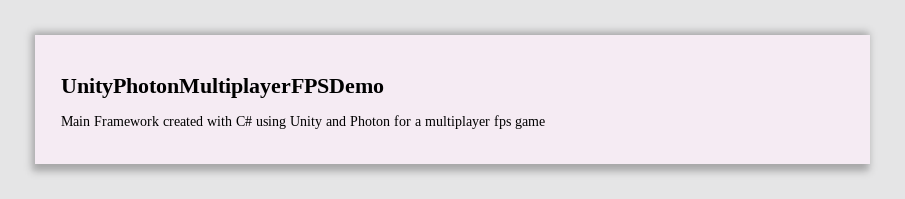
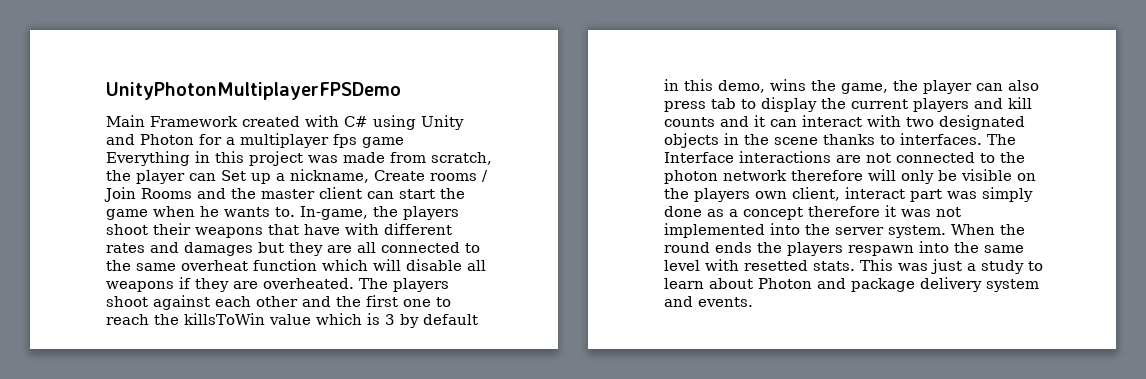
(545, 123) none -> [106,151,492,166] [106,169,488,184] [104,187,465,202] [106,206,459,220] [106,223,452,238] [106,242,480,256] [106,259,486,271] [106,277,449,292] [106,295,451,310] [106,313,478,328] [664,79,1039,94] [664,97,1032,112] [664,115,1025,130] [664,133,1016,148] [664,151,1025,163] [664,169,1036,184] [664,187,1033,202] [664,205,961,220] [664,223,1025,238] [664,241,1024,256] [664,259,1043,274] [664,277,1039,292] [664,296,753,307] Everything in this project was made from scratch, the player can Set up a nickname, Create rooms / Join Rooms and the master client can start the game when he wants to. In-game, the players shoot their weapons that have with different rates and damages but they are all connected to the same overheat function which will disable all weapons if they are overheated. The players shoot against each other and the first one to reach the killsToWin value which is 3 by default in this demo, wins the game, the player can also press tab to display the current players and kill counts and it can interact with two designated objects in the scene thanks to interfaces. The Interface interactions are not connected to the photon network therefore will only be visible on the players own client, interact part was simply done as a concept therefore it was not implemented into the server system. When the round ends the players respawn into the same level with resetted stats. This was just a study to learn about Photon and package delivery system and events.

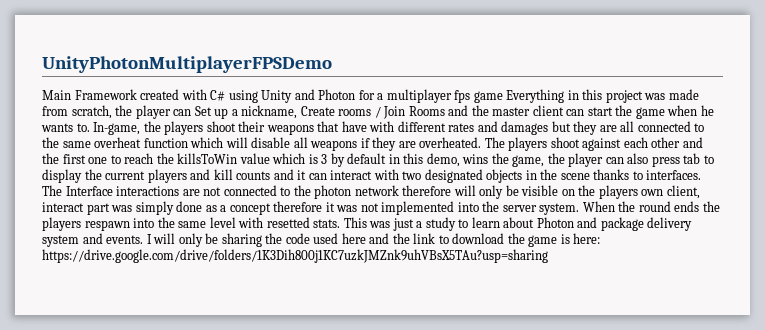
(753, 302) none -> [146,233,601,247] [42,249,548,263] I will only be sharing the code used here and the link to download the game is here: https://drive.google.com/drive/folders/1K3Dih800j1KC7uzkJMZnk9uhVBsX5TAu?usp=sharing

